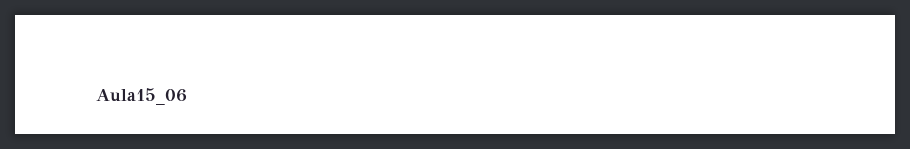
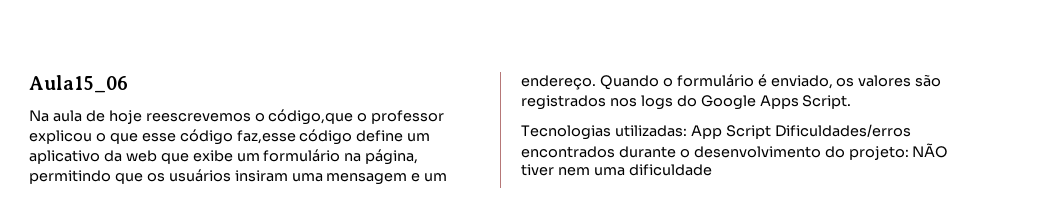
(187, 96) none -> [29,109,445,125] [29,129,431,145] [29,149,419,165] [29,169,448,185] [521,74,942,90] [521,95,852,110] [521,124,911,140] [521,143,949,160] [521,164,712,176] // Na aula de hoje reescrevemos o código,que o professor explicou o que esse código faz,esse código define um aplicativo da web que exibe um formulário na página, permitindo que os usuários insiram uma mensagem e um endereço. Quando o formulário é enviado, os valores são registrados nos logs do Google Apps Script. // Tecnologias utilizadas: App Script Dificuldades/erros encontrados durante o desenvolvimento do projeto: NÃO tiver nem uma dificuldade

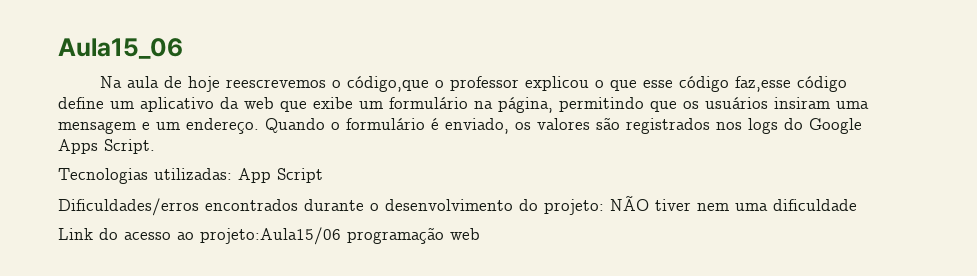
(771, 132) none -> (323, 175) //
(712, 170) none -> [58,227,480,245] // Link do acesso ao projeto:Aula15/06 programação web

